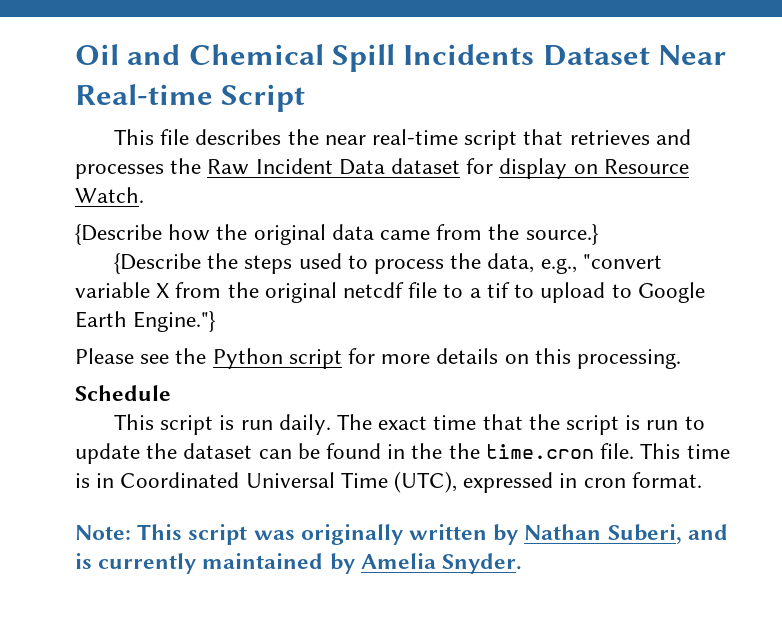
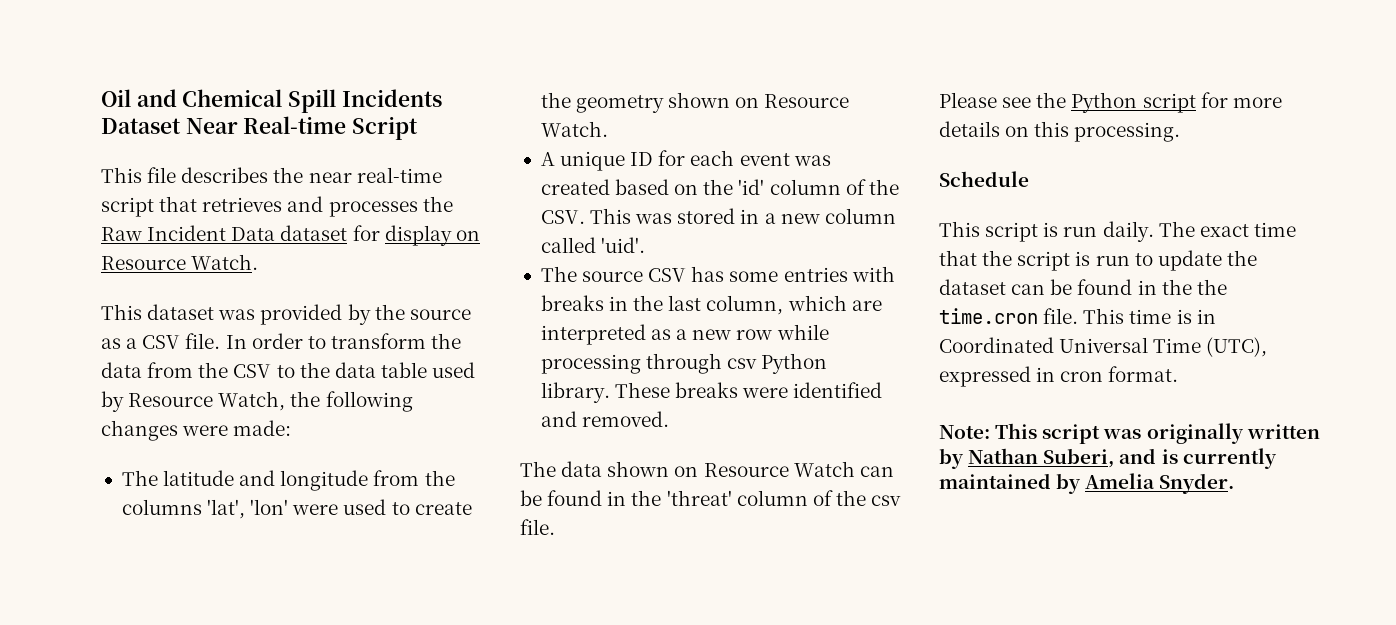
[75,224,599,245] [113,253,662,274] [75,282,705,303] [75,311,217,332] {Describe how the original data came from the source.} // {Describe the steps used to process the data, e.g., "convert variable X from the original netcdf file to a tif to upload to Google Earth Engine."} -> [101,304,471,325] [101,333,462,349] [101,362,476,378] [101,391,413,412] [101,420,292,441] [121,470,455,491] [121,499,472,519] [540,92,850,113] [540,121,608,137] [540,150,831,171] [540,179,899,195] [540,208,896,224] [540,237,646,253] [540,266,895,282] [540,295,882,315] [540,324,829,345] [540,353,828,374] [540,382,883,403] [540,411,670,427] [520,461,894,477] [520,490,902,506] [520,519,555,535] This dataset was provided by the source as a CSV file. In order to transform the data from the CSV to the data table used by Resource Watch, the following changes were made: // The latitude and longitude from the columns 'lat', 'lon' were used to create the geometry shown on Resource Watch. // A unique ID for each event was created based on the 'id' column of the CSV. This was stored in a new column called 'uid'. // The source CSV has some entries with breaks in the last column, which are interpreted as a new row while processing through csv Python library. These breaks were identified and removed. // The data shown on Resource Watch can be found in the 'threat' column of the csv file.

